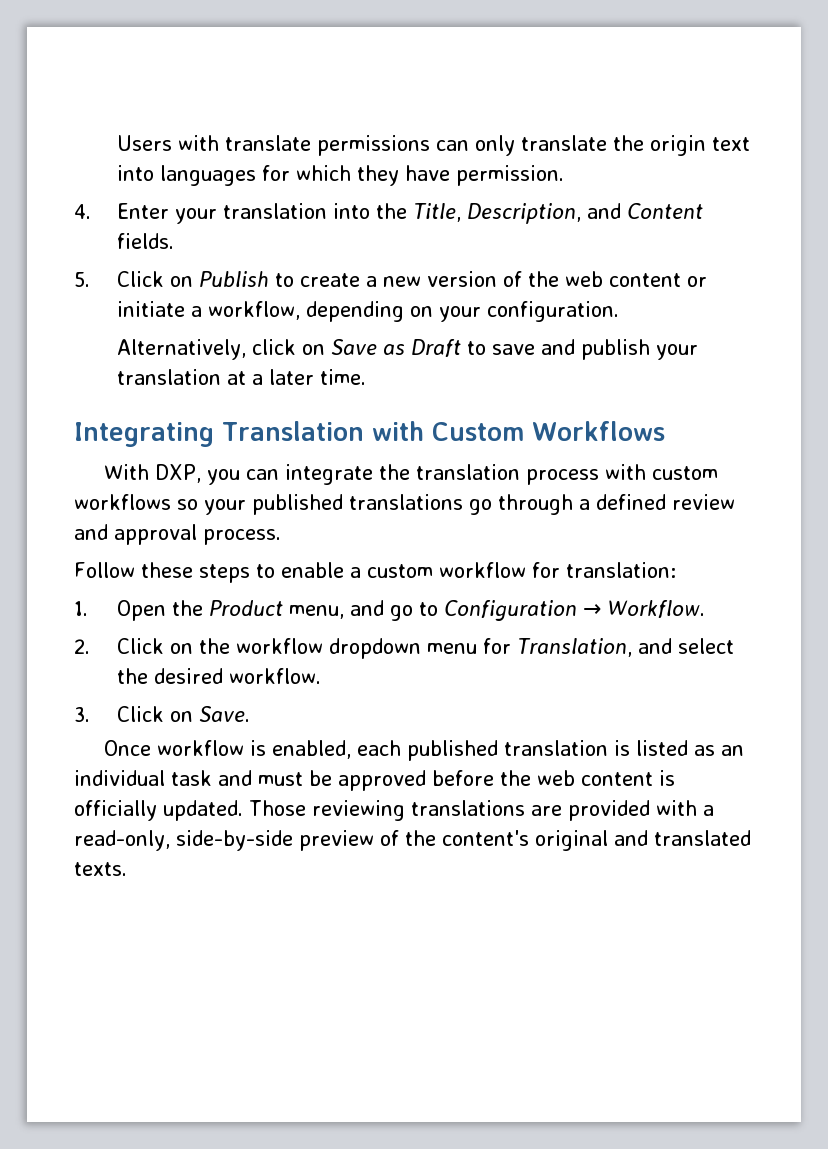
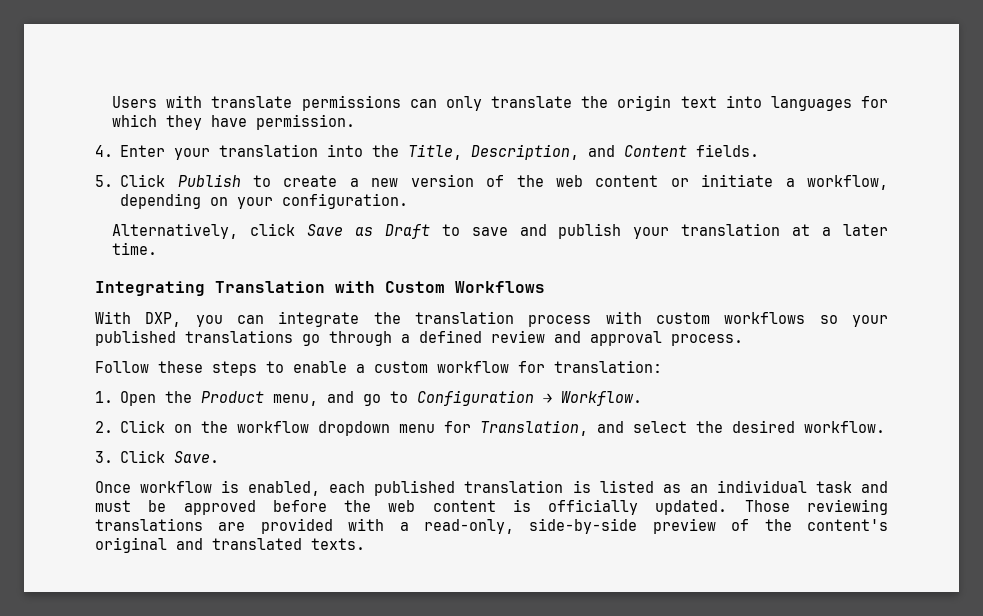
[170,276,194,287] on -> (166, 180) none
[302,344,326,355] on -> (296, 229) none
[170,711,194,722] on -> (166, 456) none

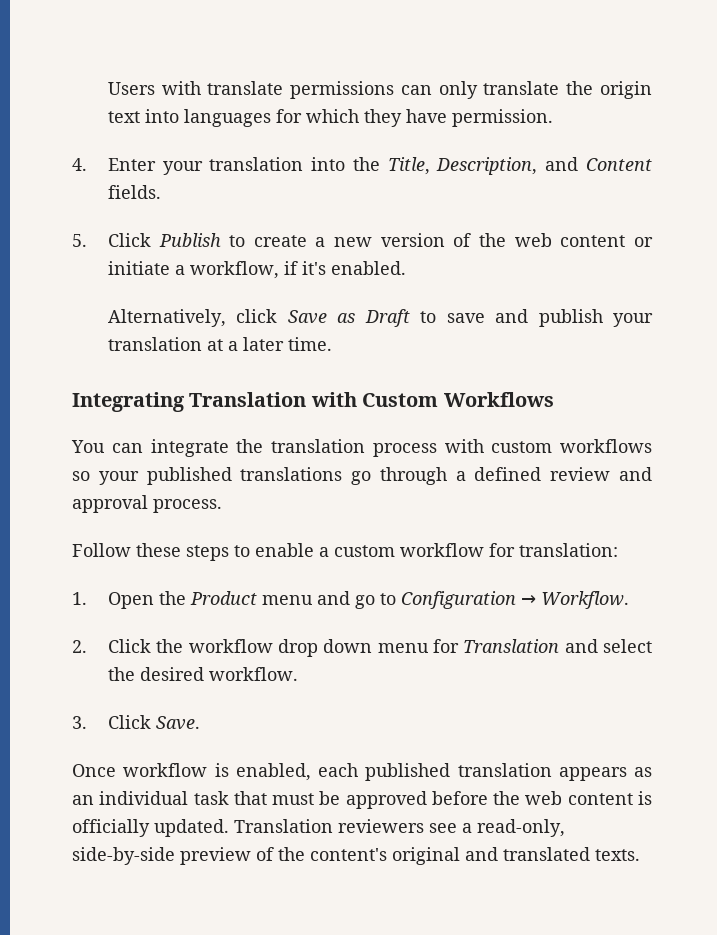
[120,193,409,209] depending on your configuration. -> [283,261,406,275] if it's enabled.
[95,311,223,327] With DXP, you -> [71,440,105,453] You
[273,394,319,406] menu, -> [261,595,313,605] menu
[174,424,193,433] on -> (151, 646) none
[318,421,391,436] dropdown -> [277,639,373,657] drop down
[480,420,589,436] Translation, -> [463,639,560,653] Translation
[572,480,654,493] is listed -> [558,767,627,781] appears
[861,481,889,493] and -> [233,791,267,805] that
[744,499,888,515] [95,518,385,534] Those reviewing translations are provided with -> [234,819,457,833] Translation reviewers see

